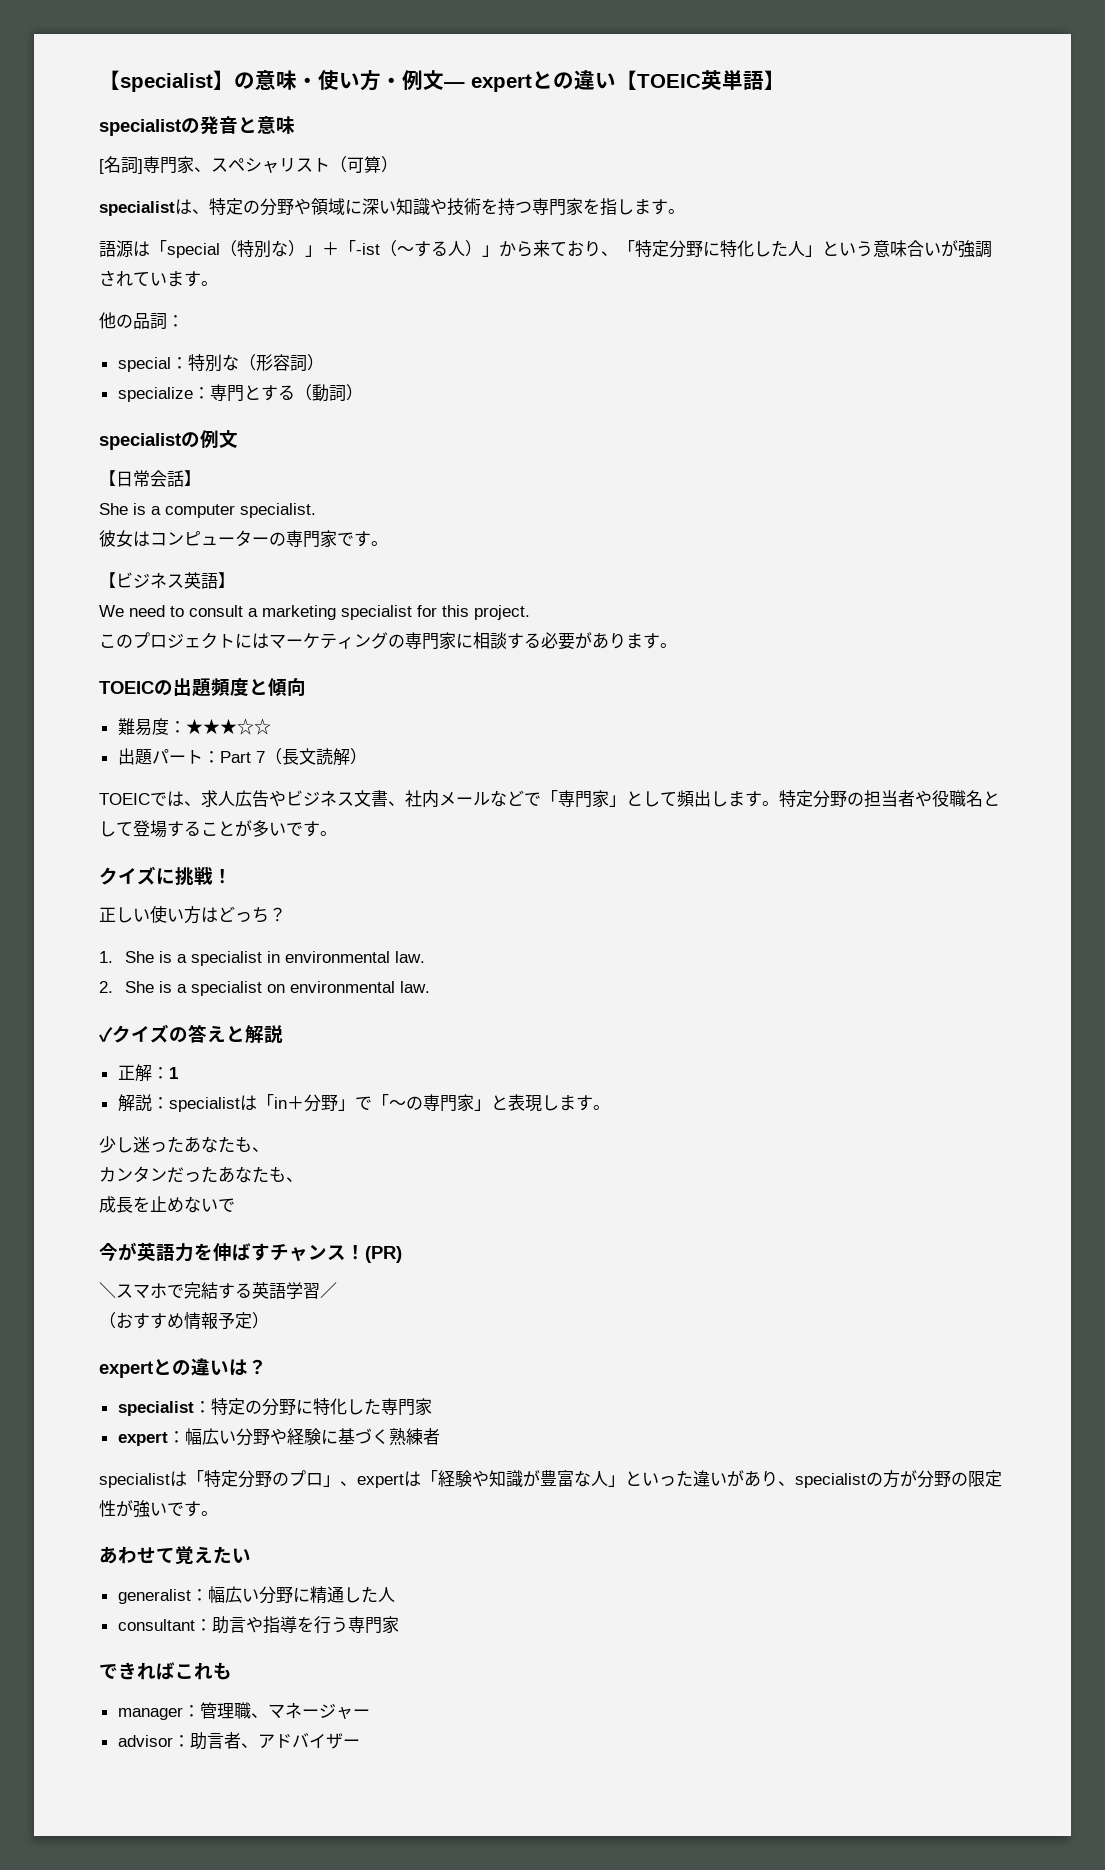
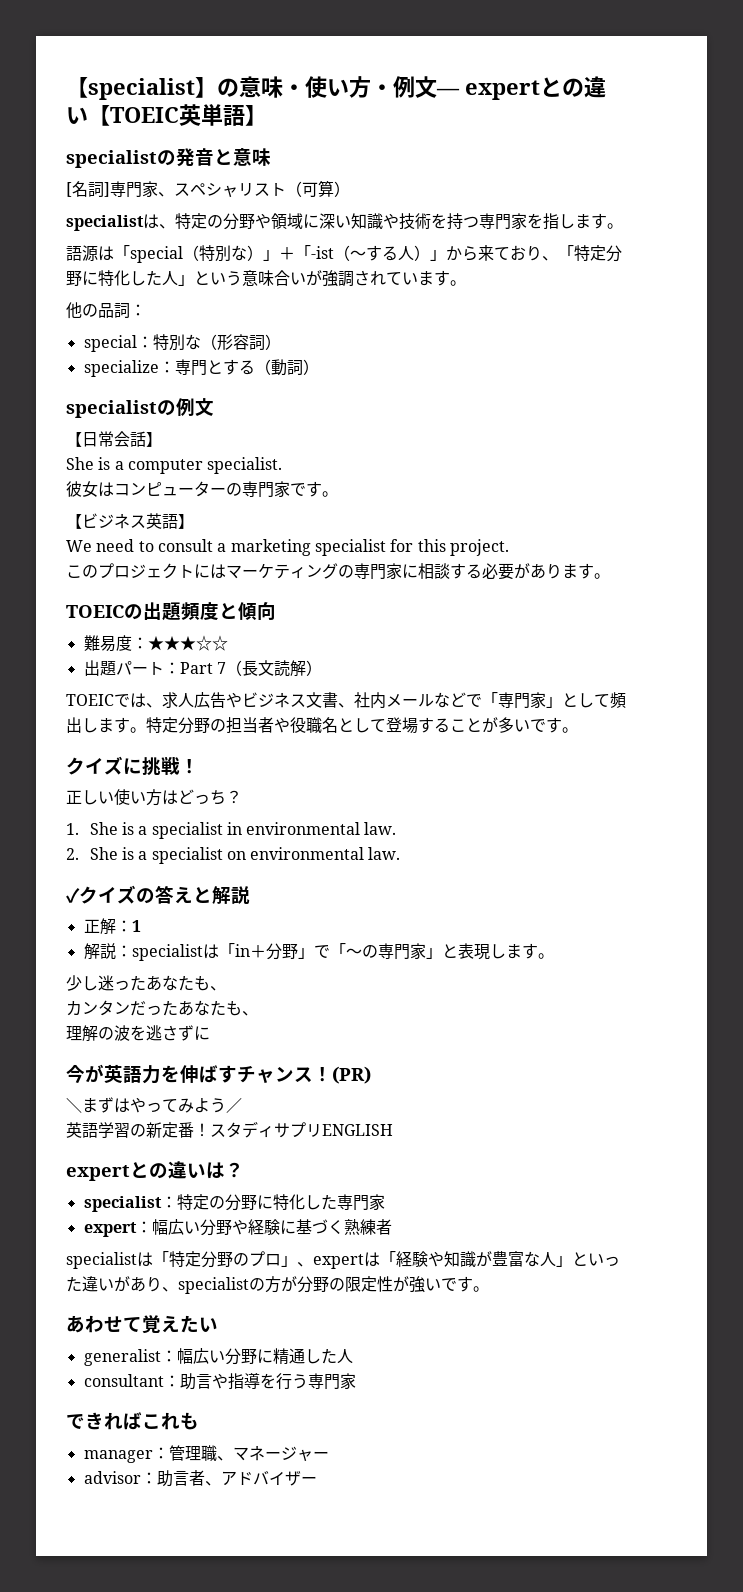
[99,1196,235,1213] 成長を止めないで -> [66,1025,210,1042] 理解の波を逃さずに
[116,1282,337,1299] [99,1312,269,1330] スマホで完結する英語学習／ // （おすすめ情報予定） -> [82,1097,242,1113] [66,1121,393,1138] まずはやってみよう／ // 英語学習の新定番！スタディサプリENGLISH

